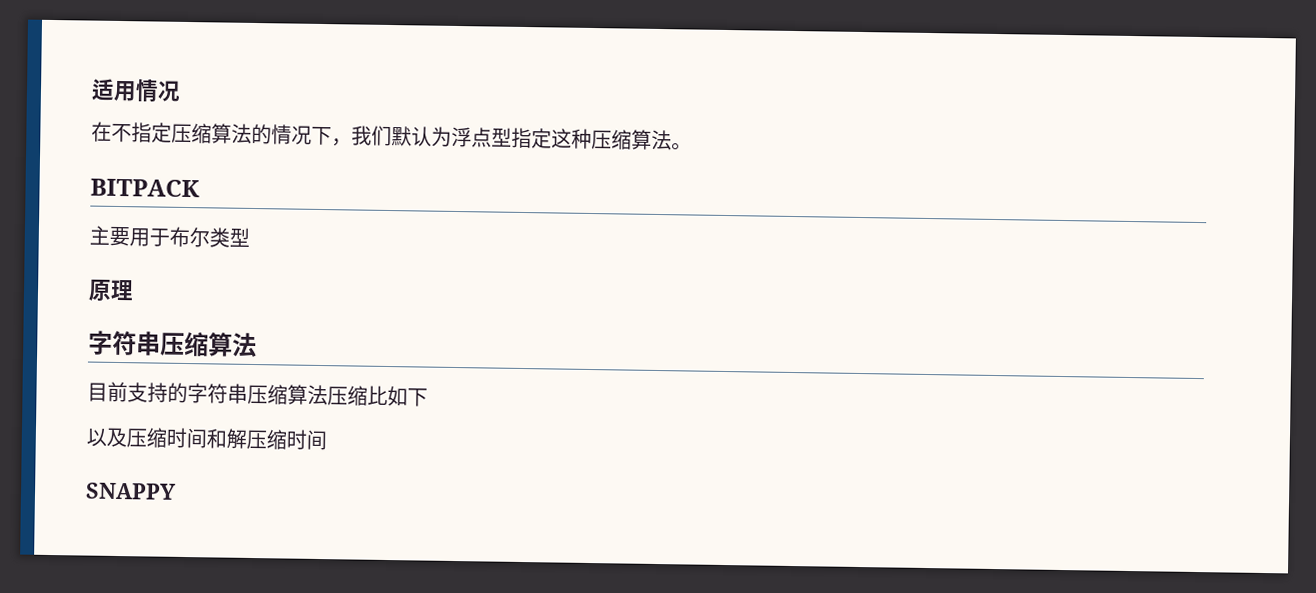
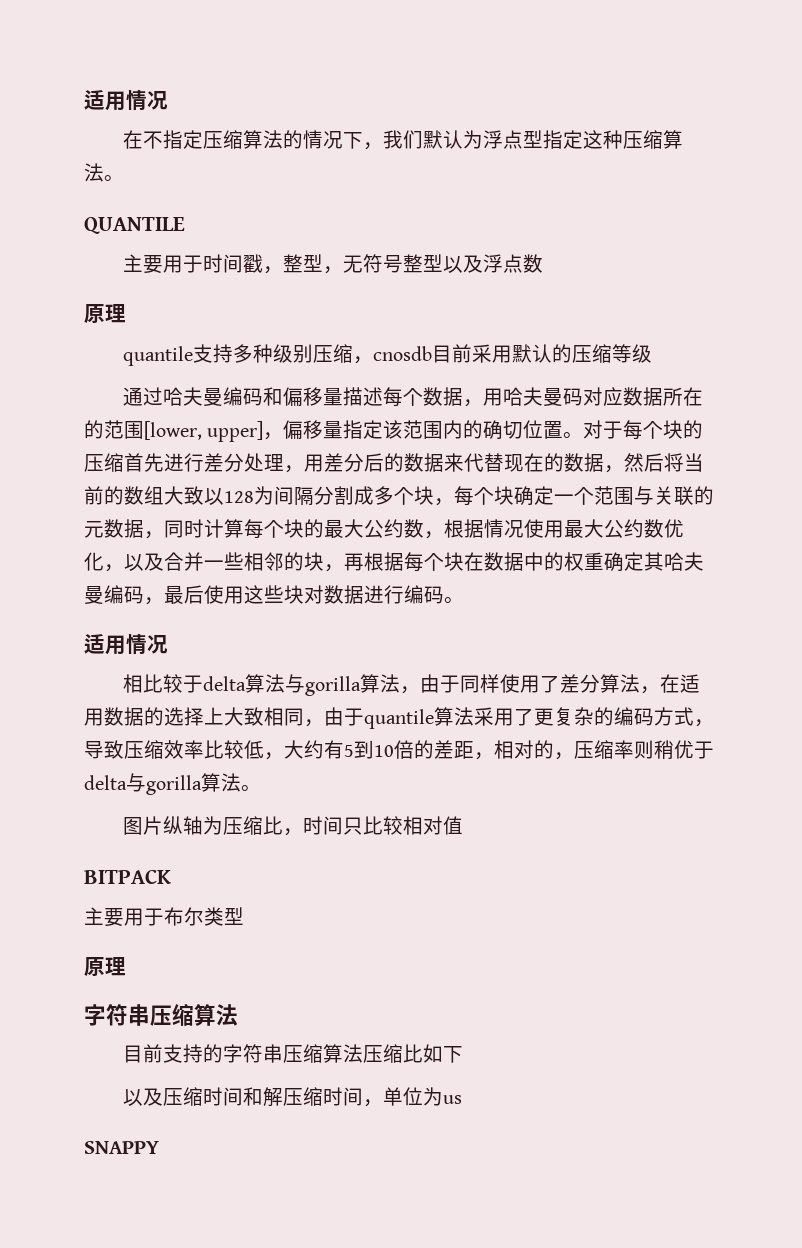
(692, 146) none -> [84,217,185,234] [123,254,544,274] [84,304,126,323] [123,344,653,366] [123,387,704,407] [84,420,704,442] [84,453,704,473] [84,486,714,506] [84,519,684,539] [84,552,704,572] [84,585,464,605] [84,634,168,655] [123,674,701,696] [84,707,714,729] [84,740,714,760] [84,773,261,795] [123,816,464,836] // QUANTILE // 主要用于时间戳，整型，无符号整型以及浮点数 // 原理 // quantile支持多种级别压缩，cnosdb目前采用默认的压缩等级 // 通过哈夫曼编码和偏移量描述每个数据，用哈夫曼码对应数据所在的范围[lower, upper]，偏移量指定该范围内的确切位置。对于每个块的压缩首先进行差分处理，用差分后的数据来代替现在的数据，然后将当前的数组大致以128为间隔分割成多个块，每个块确定一个范围与关联的元数据，同时计算每个块的最大公约数，根据情况使用最大公约数优化，以及合并一些相邻的块，再根据每个块在数据中的权重确定其哈夫曼编码，最后使用这些块对数据进行编码。 // 适用情况 // 相比较于delta算法与gorilla算法，由于同样使用了差分算法，在适用数据的选择上大致相同，由于quantile算法采用了更复杂的编码方式，导致压缩效率比较低，大约有5到10倍的差距，相对的，压缩率则稍优于delta与gorilla算法。 // 图片纵轴为压缩比，时间只比较相对值
(327, 440) none -> [363,1087,463,1107] ，单位为us

